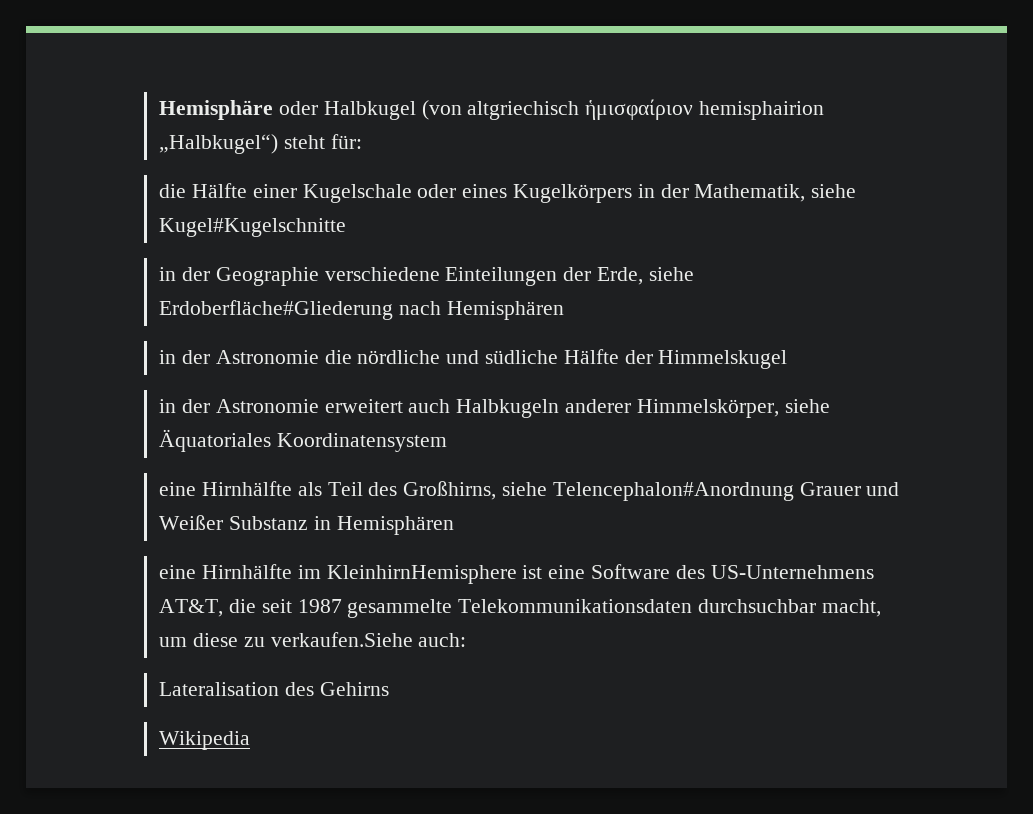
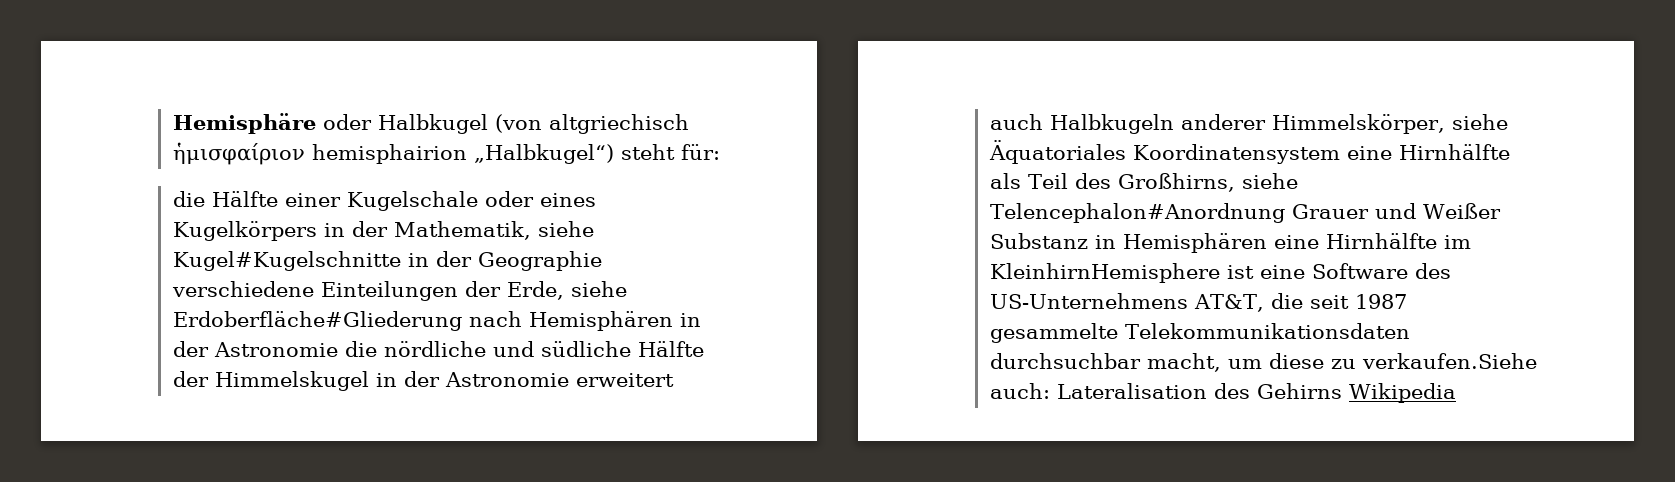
(347, 227) // -> (401, 261) none
(564, 310) // -> (673, 321) none
(788, 359) // -> (369, 381) none
(447, 442) // -> (1340, 154) none
(454, 525) // -> (1267, 243) none
(467, 640) // -> (1050, 391) none
(389, 689) // -> (1342, 391) none

